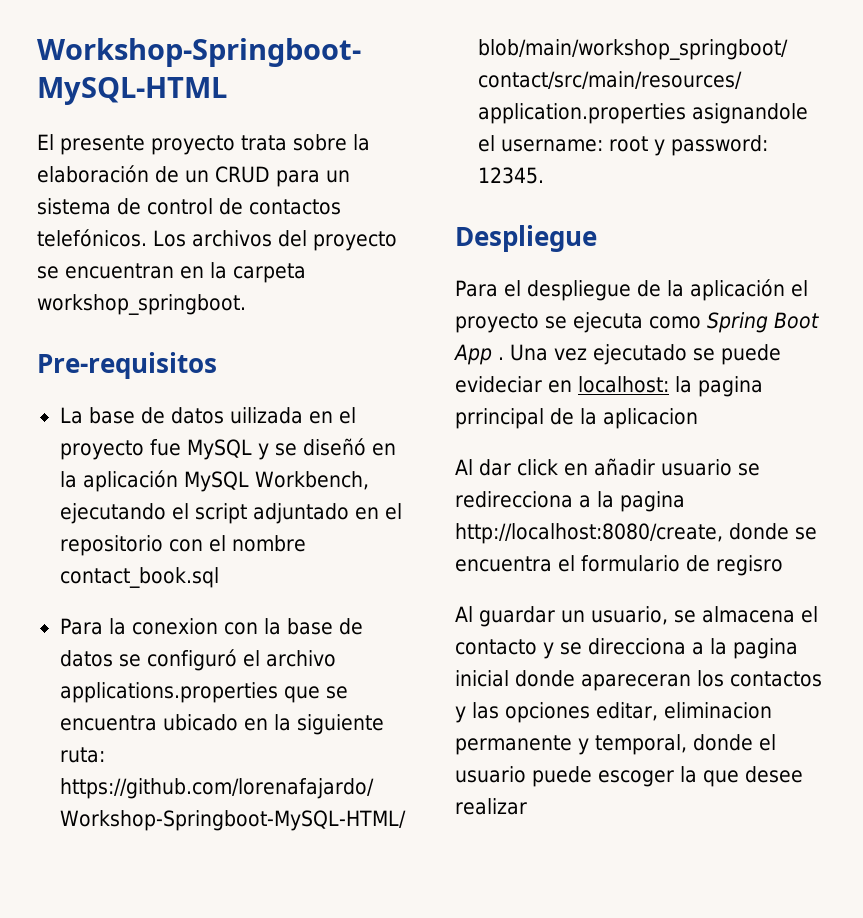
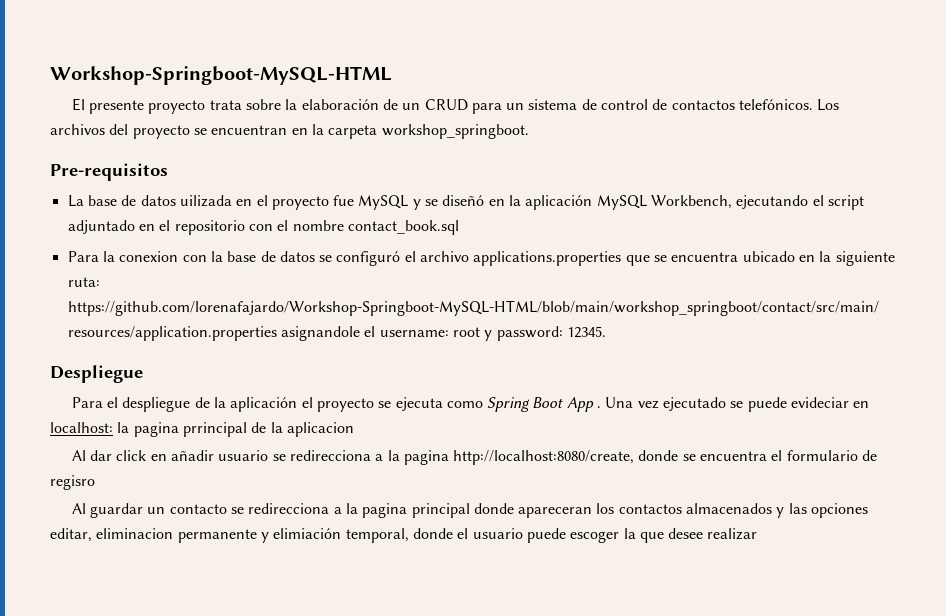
[591,606,818,625] [455,638,798,659] [455,670,509,687] usuario, se almacena el contacto y se direcciona a la pagina inicial -> [169,503,470,518] contacto se redirecciona a la pagina principal
(822, 679) none -> [686,503,773,514] almacenados
(589, 746) none -> [273,528,342,539] elimiación

